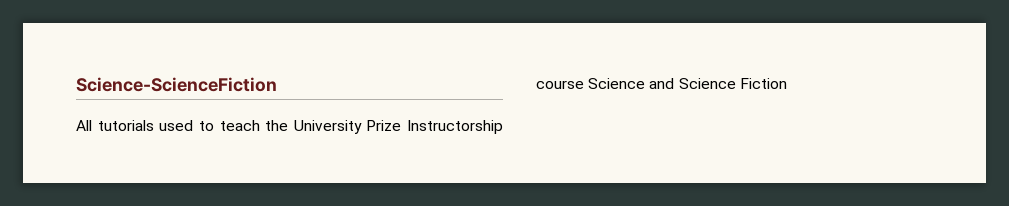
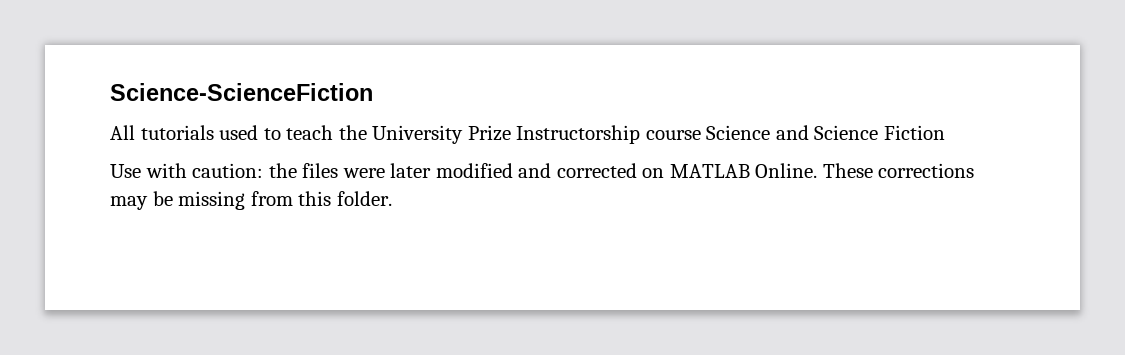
(787, 83) none -> [110,163,975,178] [110,191,392,210] // Use with caution: the files were later modified and corrected on MATLAB Online. These corrections may be missing from this folder.

